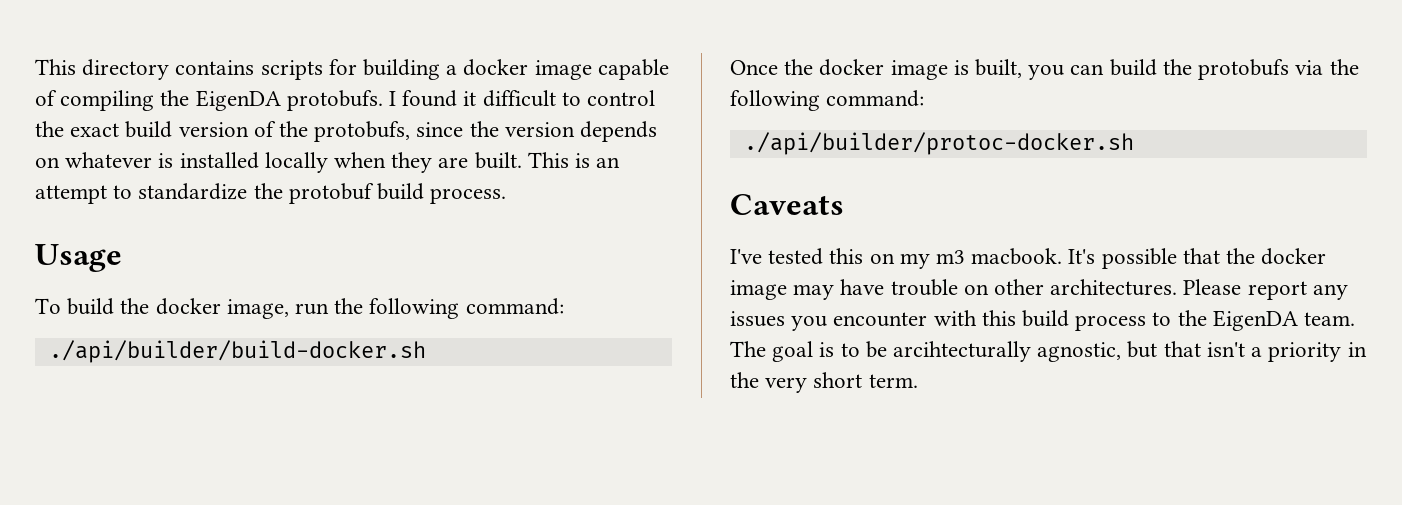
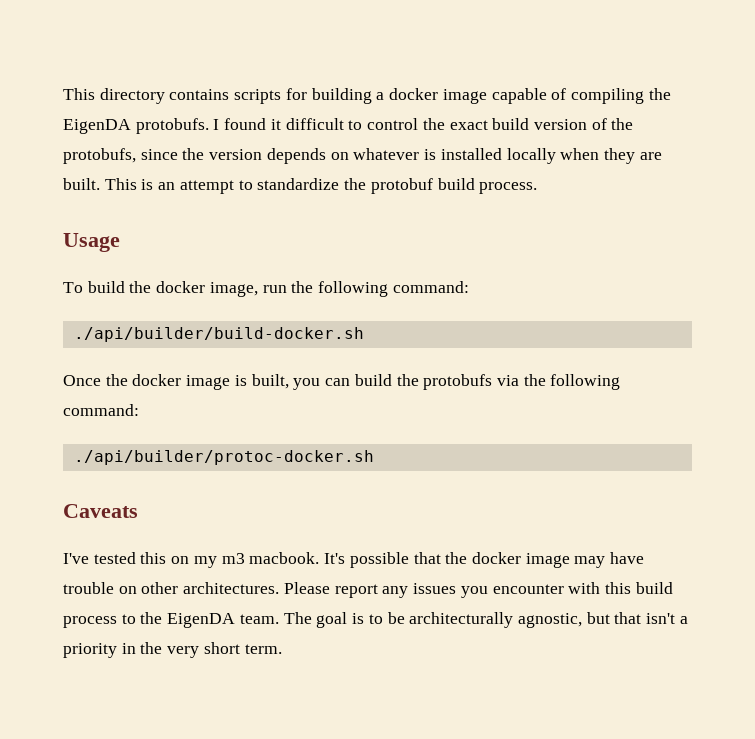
[893,341,1032,362] arcihtecturally -> [409,612,514,628] architecturally

